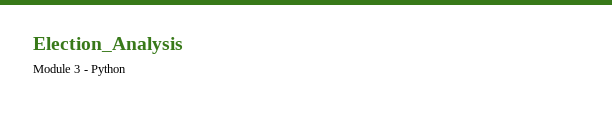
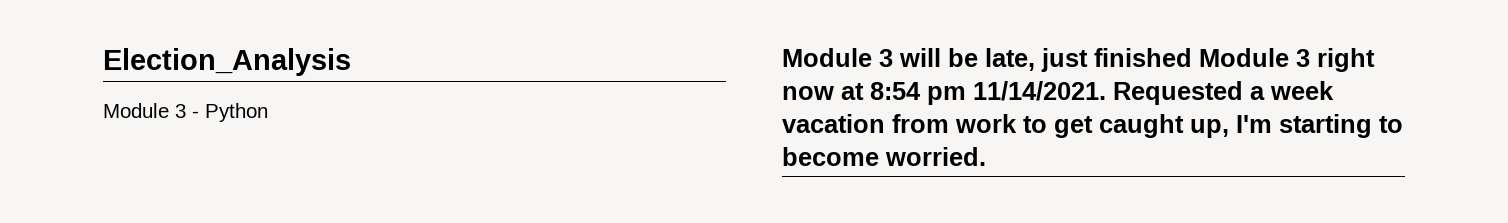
(127, 70) none -> [782,48,1375,72] [782,81,1334,105] [782,114,1403,138] [782,147,986,166] // Module 3 will be late, just finished Module 3 right now at 8:54 pm 11/14/2021. Requested a week vacation from work to get caught up, I'm starting to become worried.

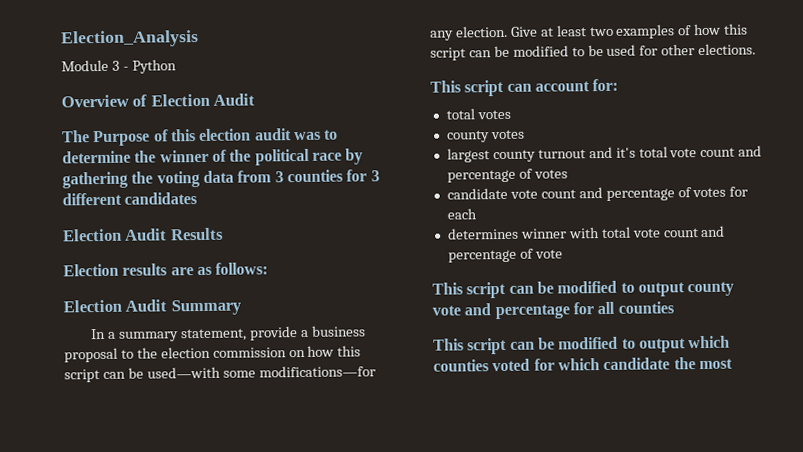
[782,48,1375,72] [782,81,1334,105] [782,114,1403,138] [782,147,986,166] Module 3 will be late, just finished Module 3 right now at 8:54 pm 11/14/2021. Requested a week vacation from work to get caught up, I'm starting to become worried. -> [61,93,256,108] [62,128,339,147] [62,148,364,166] [62,169,380,189] [62,192,198,206] [63,227,224,242] [63,262,269,277] [63,299,242,316] [91,325,366,342] [64,345,362,363] [64,365,376,383] [430,23,749,41] [430,43,757,61] [430,78,619,97] [445,108,511,120] [446,129,525,143] [446,145,763,163] [446,168,568,183] [446,186,749,201] [446,208,477,220] [447,225,726,240] [447,248,563,263] [432,280,735,299] [432,301,674,320] [433,335,731,355] [433,357,733,372] Overview of Election Audit // The Purpose of this election audit was to determine the winner of the political race by gathering the voting data from 3 counties for 3 different candidates // Election Audit Results // Election results are as follows: // Election Audit Summary // In a summary statement, provide a business proposal to the election commission on how this script can be used—with some modifications—for any election. Give at least two examples of how this script can be modified to be used for other elections. // This script can account for: // total votes // county votes // largest county turnout and it's total vote count and percentage of votes // candidate vote count and percentage of votes for each // determines winner with total vote count and percentage of vote // This script can be modified to output county vote and percentage for all counties // This script can be modified to output which counties voted for which candidate the most

